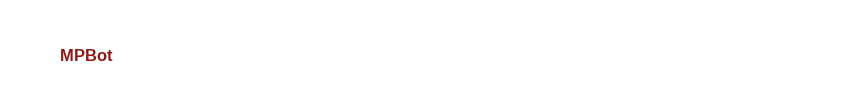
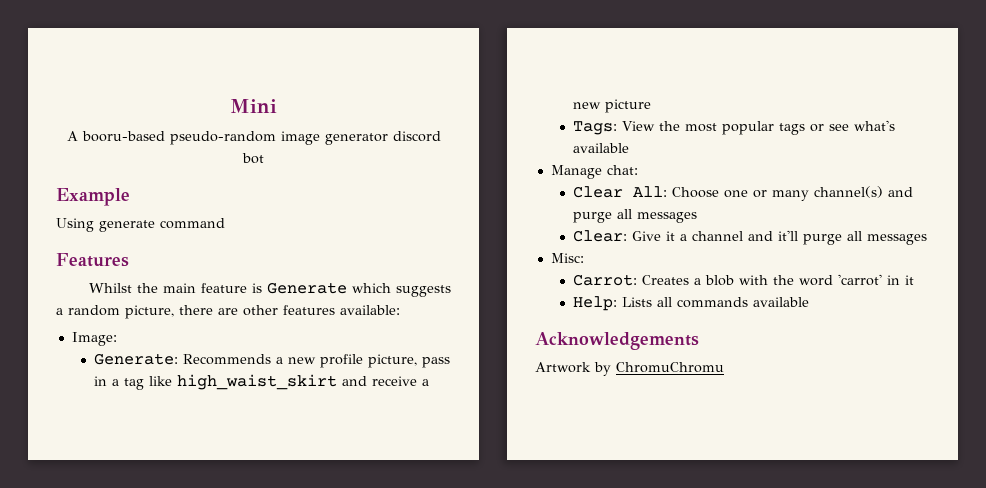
[60,49,113,61] MPBot -> [230,99,277,113] [66,131,441,145] [242,153,264,164] [56,188,130,206] [56,218,225,232] [56,253,129,267] [88,282,451,297] [56,305,400,319] [71,332,117,346] [94,353,451,368] [94,374,430,390] [573,99,652,113] [573,120,896,135] [573,143,630,153] [550,165,638,179] [573,186,914,201] [573,209,698,223] [573,230,928,245] [550,253,584,263] [573,274,915,286] [573,296,810,311] [535,332,699,350] [535,362,724,376] Mini // A booru-based pseudo-random image generator discord bot // Example // Using generate command // Features // Whilst the main feature is Generate which suggests a random picture, there are other features available: // Image: // Generate: Recommends a new profile picture, pass in a tag like high_waist_skirt and receive a new picture // Tags: View the most popular tags or see what's available // Manage chat: // Clear All: Choose one or many channel(s) and purge all messages // Clear: Give it a channel and it'll purge all messages // Misc: // Carrot: Creates a blob with the word 'carrot' in it // Help: Lists all commands available // Acknowledgements // Artwork by ChromuChromu

